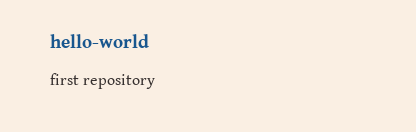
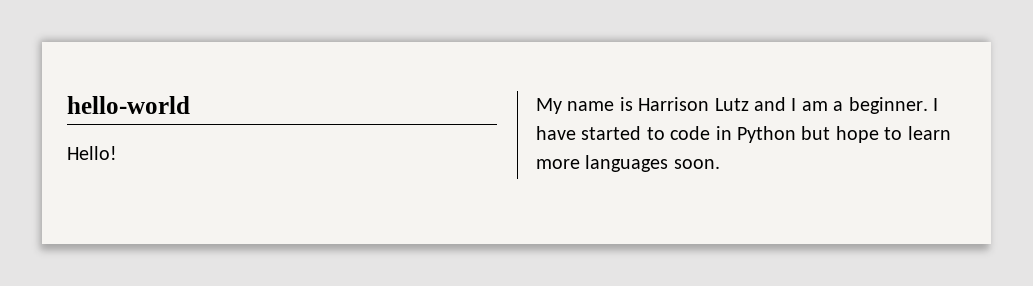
[50,73,156,89] first repository -> [67,146,117,160] [536,97,938,114] [536,126,951,143] [536,155,720,172] Hello! // My name is Harrison Lutz and I am a beginner. I have started to code in Python but hope to learn more languages soon.

